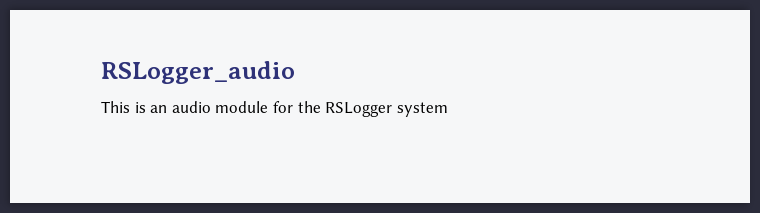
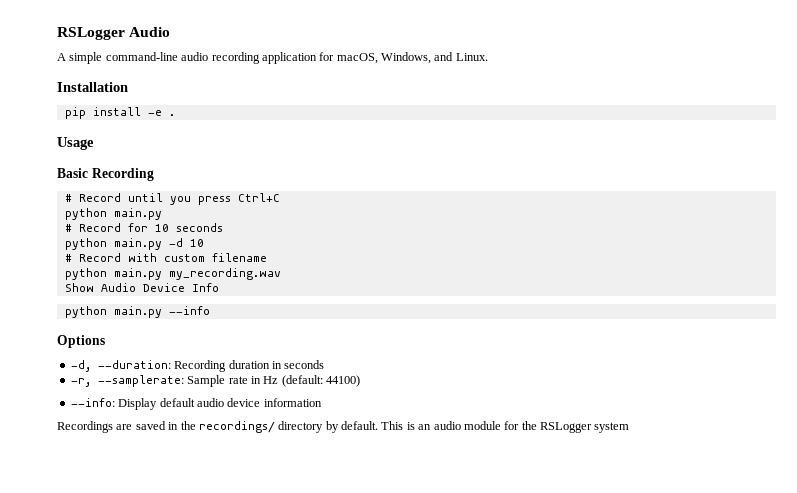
[101,61,295,84] RSLogger_audio // -> [57,27,171,40] [57,52,488,64] [57,82,128,92] [64,107,175,119] [57,137,94,150] [57,168,154,181] [64,193,280,205] [64,208,162,220] [64,223,223,232] [64,238,204,250] [64,253,267,262] [64,268,281,280] [64,283,219,292] [64,306,210,318] [57,335,105,348] [70,360,325,372] [70,375,360,387] [70,398,322,410] [57,421,378,433] RSLogger Audio // A simple command-line audio recording application for macOS, Windows, and Linux. // Installation // pip install -e . // Usage // Basic Recording // # Record until you press Ctrl+C // python main.py // # Record for 10 seconds // python main.py -d 10 // # Record with custom filename // python main.py my_recording.wav // Show Audio Device Info // python main.py --info // Options // -d, --duration: Recording duration in seconds // -r, --samplerate: Sample rate in Hz (default: 44100) // --info: Display default audio device information // Recordings are saved in the recordings/ directory by default.

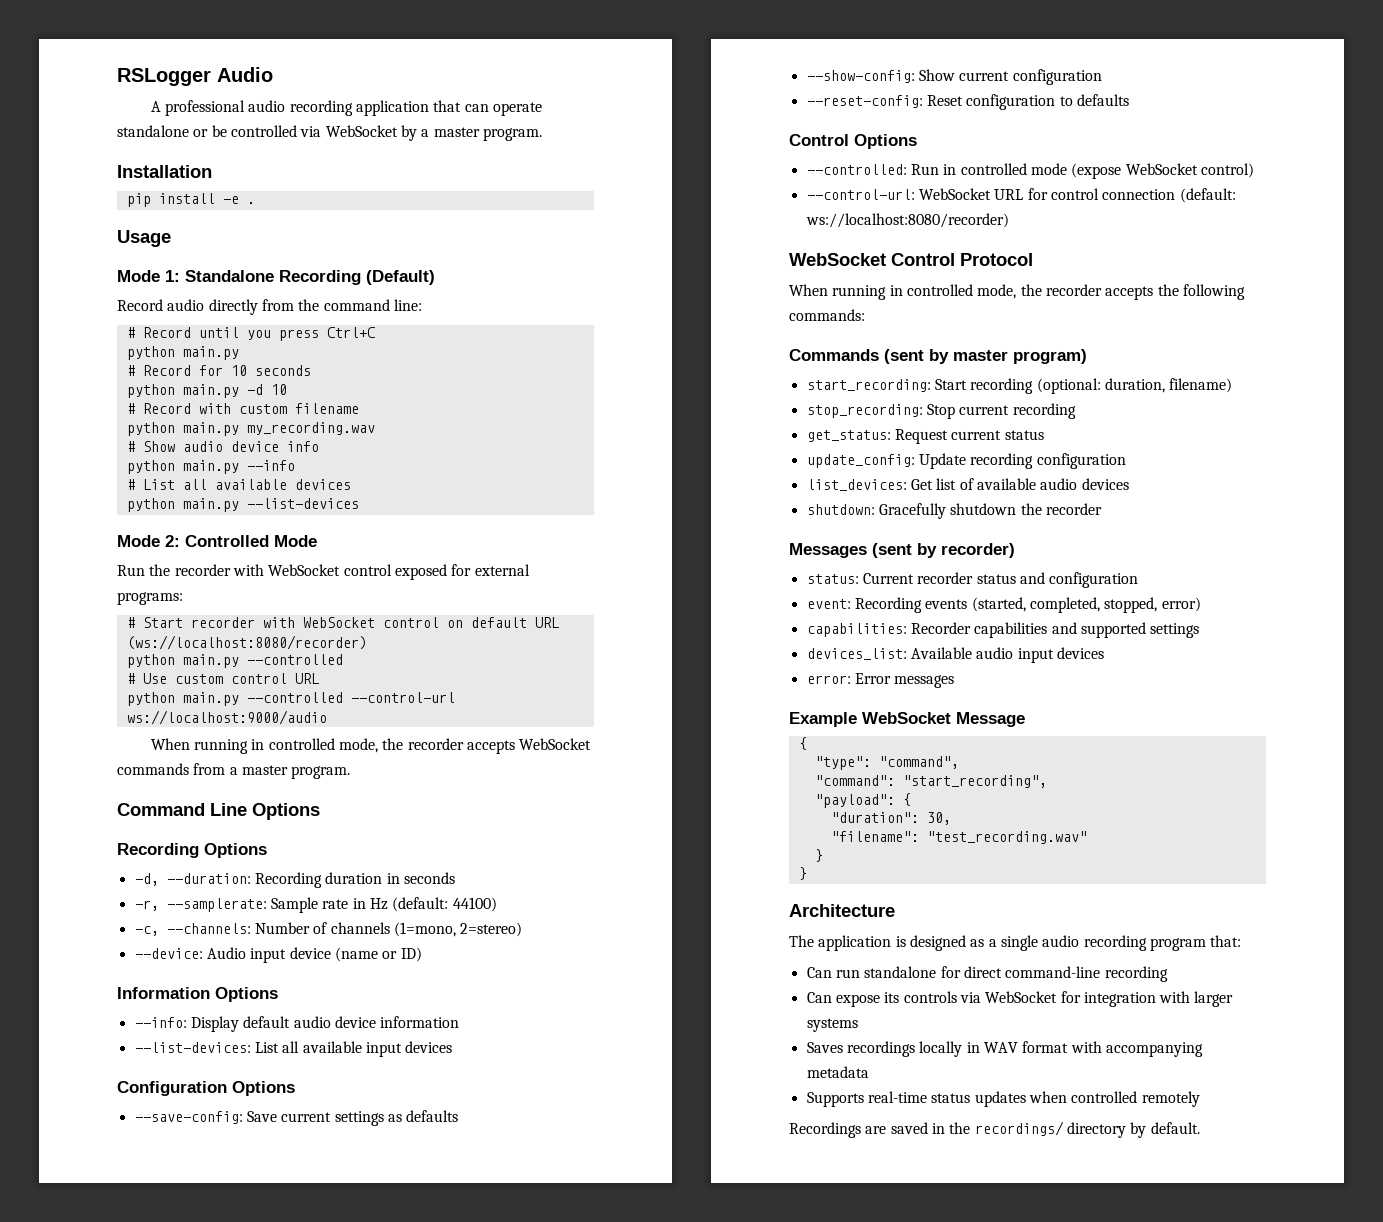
[69,52,178,64] simple command-line -> [165,100,246,116] professional
[319,52,488,64] for macOS, Windows, and Linux. -> [433,100,543,116] [117,125,542,141] that can operate standalone or be controlled via WebSocket by a master program.
[57,168,154,181] Basic Recording -> [117,270,435,285] [117,299,422,315] Mode 1: Standalone Recording (Default) // Record audio directly from the command line:
[64,283,219,292] [64,306,210,318] Show Audio Device Info // python main.py --info // -> [126,441,319,452] [126,460,295,474] [126,479,351,490] [126,498,359,512] [117,535,317,547] [117,564,530,580] [117,592,183,605] [126,617,559,628] [126,635,367,650] [126,654,343,668] [126,673,319,684] [126,692,455,706] [126,710,327,725] [150,738,592,754] [117,763,351,779] [117,803,320,820] [117,843,199,858] # Show audio device info // python main.py --info // # List all available devices // python main.py --list-devices // Mode 2: Controlled Mode // Run the recorder with WebSocket control exposed for external programs: // # Start recorder with WebSocket control on default URL (ws://localhost:8080/recorder) // python main.py --controlled // # Use custom control URL // python main.py --controlled --control-url ws://localhost:9000/audio // When running in controlled mode, the recorder accepts WebSocket commands from a master program. // Command Line Options // Recording
(360, 381) none -> [134,922,523,937] [134,947,422,963] [117,987,278,1002] // -c, --channels: Number of channels (1=mono, 2=stereo) // --device: Audio input device (name or ID) // Information Options
(322, 402) none -> [134,1041,453,1057] [117,1081,295,1096] [134,1110,459,1126] [806,69,1102,85] [806,94,1129,110] [789,134,917,149] [806,163,1254,179] [806,188,1236,203] [805,213,1009,228] [789,253,1033,266] [789,284,1245,300] [789,309,865,321] [789,349,1087,364] [806,378,1233,394] [806,403,1076,419] [806,429,1044,444] [806,453,1126,469] [806,478,1129,491] [806,503,1102,519] [789,543,1015,558] [806,572,1139,588] [806,597,1201,613] [806,622,1200,638] [806,647,1104,663] [806,673,955,688] [789,712,1025,727] [798,737,807,750] [814,756,959,770] [814,775,1047,788] [814,793,911,808] [830,812,951,825] [830,831,1087,844] [814,849,823,862] [798,867,807,880] [789,904,895,917] [789,935,1242,951] [806,966,1168,982] [806,991,1234,1007] [806,1018,858,1032] [806,1041,1203,1057] [806,1066,869,1078] [806,1091,1200,1107] // --list-devices: List all available input devices // Configuration Options // --save-config: Save current settings as defaults // --show-config: Show current configuration // --reset-config: Reset configuration to defaults // Control Options // --controlled: Run in controlled mode (expose WebSocket control) // --control-url: WebSocket URL for control connection (default: ws://localhost:8080/recorder) // WebSocket Control Protocol // When running in controlled mode, the recorder accepts the following commands: // Commands (sent by master program) // start_recording: Start recording (optional: duration, filename) // stop_recording: Stop current recording // get_status: Request current status // update_config: Update recording configuration // list_devices: Get list of available audio devices // shutdown: Gracefully shutdown the recorder // Messages (sent by recorder) // status: Current recorder status and configuration // event: Recording events (started, completed, stopped, error) // capabilities: Recorder capabilities and supported settings // devices_list: Available audio input devices // error: Error messages // Example WebSocket Message // { // "type": "command", // "command": "start_recording", // "payload": { // "duration": 30, // "filename": "test_recording.wav" // } // } // Architecture // The application is designed as a single audio recording program that: // Can run standalone for direct command-line recording // Can expose its controls via WebSocket for integration with larger systems // Saves recordings locally in WAV format with accompanying metadata // Supports real-time status updates when controlled remotely
[381,421,630,433] This is an audio module for the RSLogger system -> (1200, 1128) none

